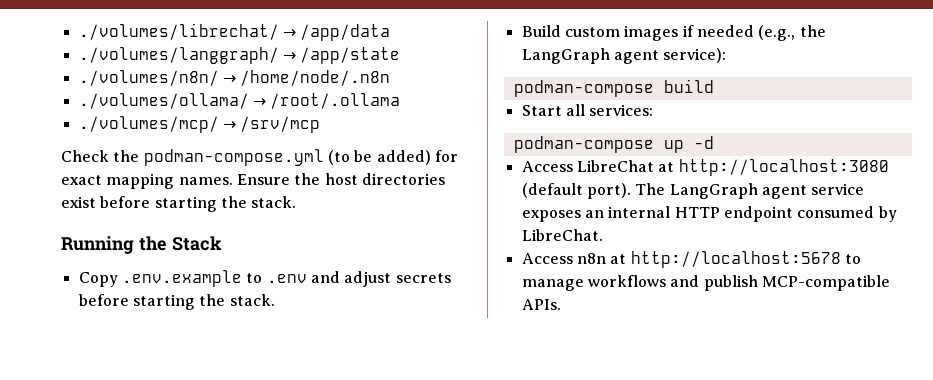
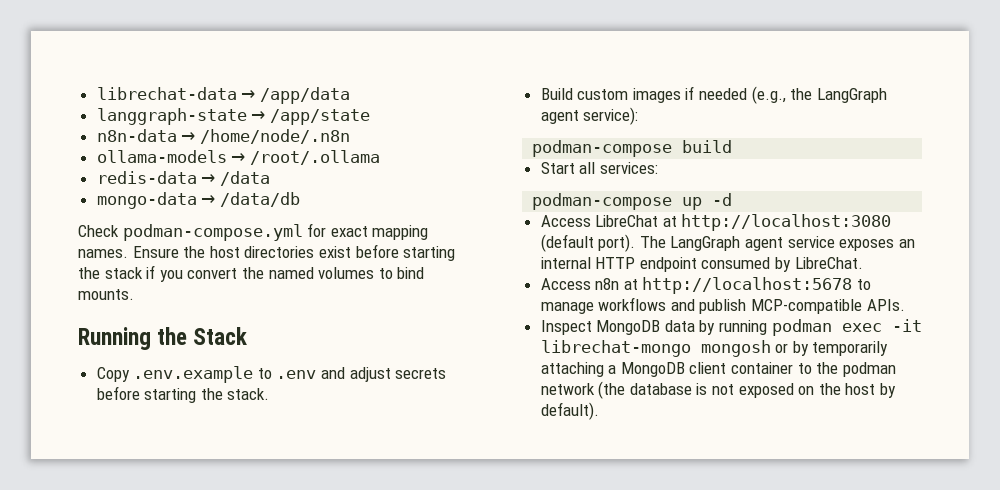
[78,23,279,40] ./volumes/librechat/ -> [96,87,237,100] librechat-data
[78,47,279,64] ./volumes/langgraph/ -> [96,108,247,125] langgraph-state
[78,70,219,86] ./volumes/n8n/ -> [96,129,177,142] n8n-data
[78,93,249,109] ./volumes/ollama/ -> [96,150,227,163] ollama-models
[78,116,321,133] [61,149,431,166] ./volumes/mcp/ → /srv/mcp // Check the podman-compose.yml (to be added) -> [96,171,270,186] [96,192,300,209] [78,224,303,241] redis-data → /data // mongo-data → /data/db // Check podman-compose.yml
[251,196,297,208] stack. -> [104,265,425,282] [78,289,134,300] stack if you convert the named volumes to bind mounts.
(561, 304) none -> [540,319,922,336] [540,340,889,357] [540,362,896,377] [540,381,897,399] [540,402,599,420] // Inspect MongoDB data by running podman exec -it librechat-mongo mongosh or by temporarily attaching a MongoDB client container to the podman network (the database is not exposed on the host by default).

